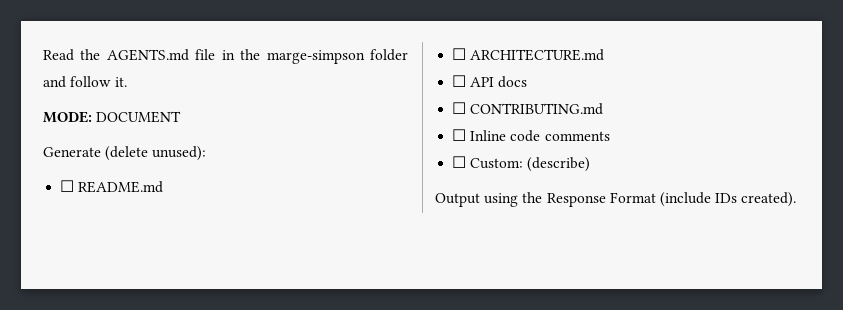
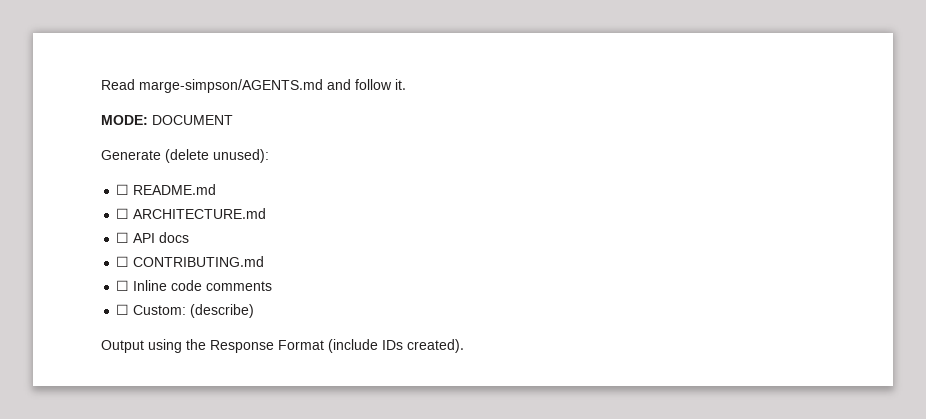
[80,49,408,64] the AGENTS.md file in the marge-simpson folder -> [139,79,323,93] marge-simpson/AGENTS.md

